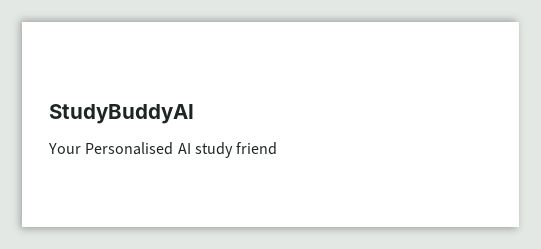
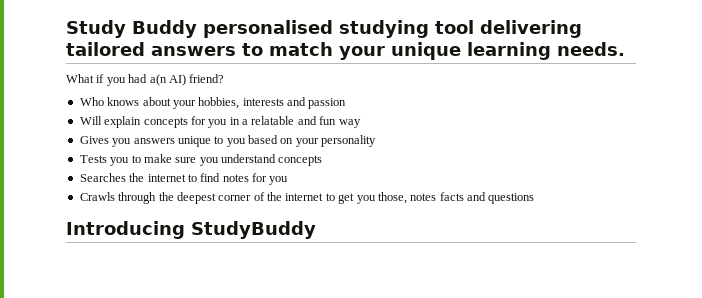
[49,104,194,124] [48,142,278,158] StudyBuddyAI // Your Personalised AI study friend -> [66,20,582,38] [66,42,625,60] [66,74,225,86] [79,97,347,109] [79,116,361,128] [79,135,377,147] [79,154,323,166] [79,173,289,185] [79,192,535,204] [66,221,316,239] Study Buddy personalised studying tool delivering tailored answers to match your unique learning needs. // What if you had a(n AI) friend? // Who knows about your hobbies, interests and passion // Will explain concepts for you in a relatable and fun way // Gives you answers unique to you based on your personality // Tests you to make sure you understand concepts // Searches the internet to find notes for you // Crawls through the deepest corner of the internet to get you those, notes facts and questions // Introducing StudyBuddy

